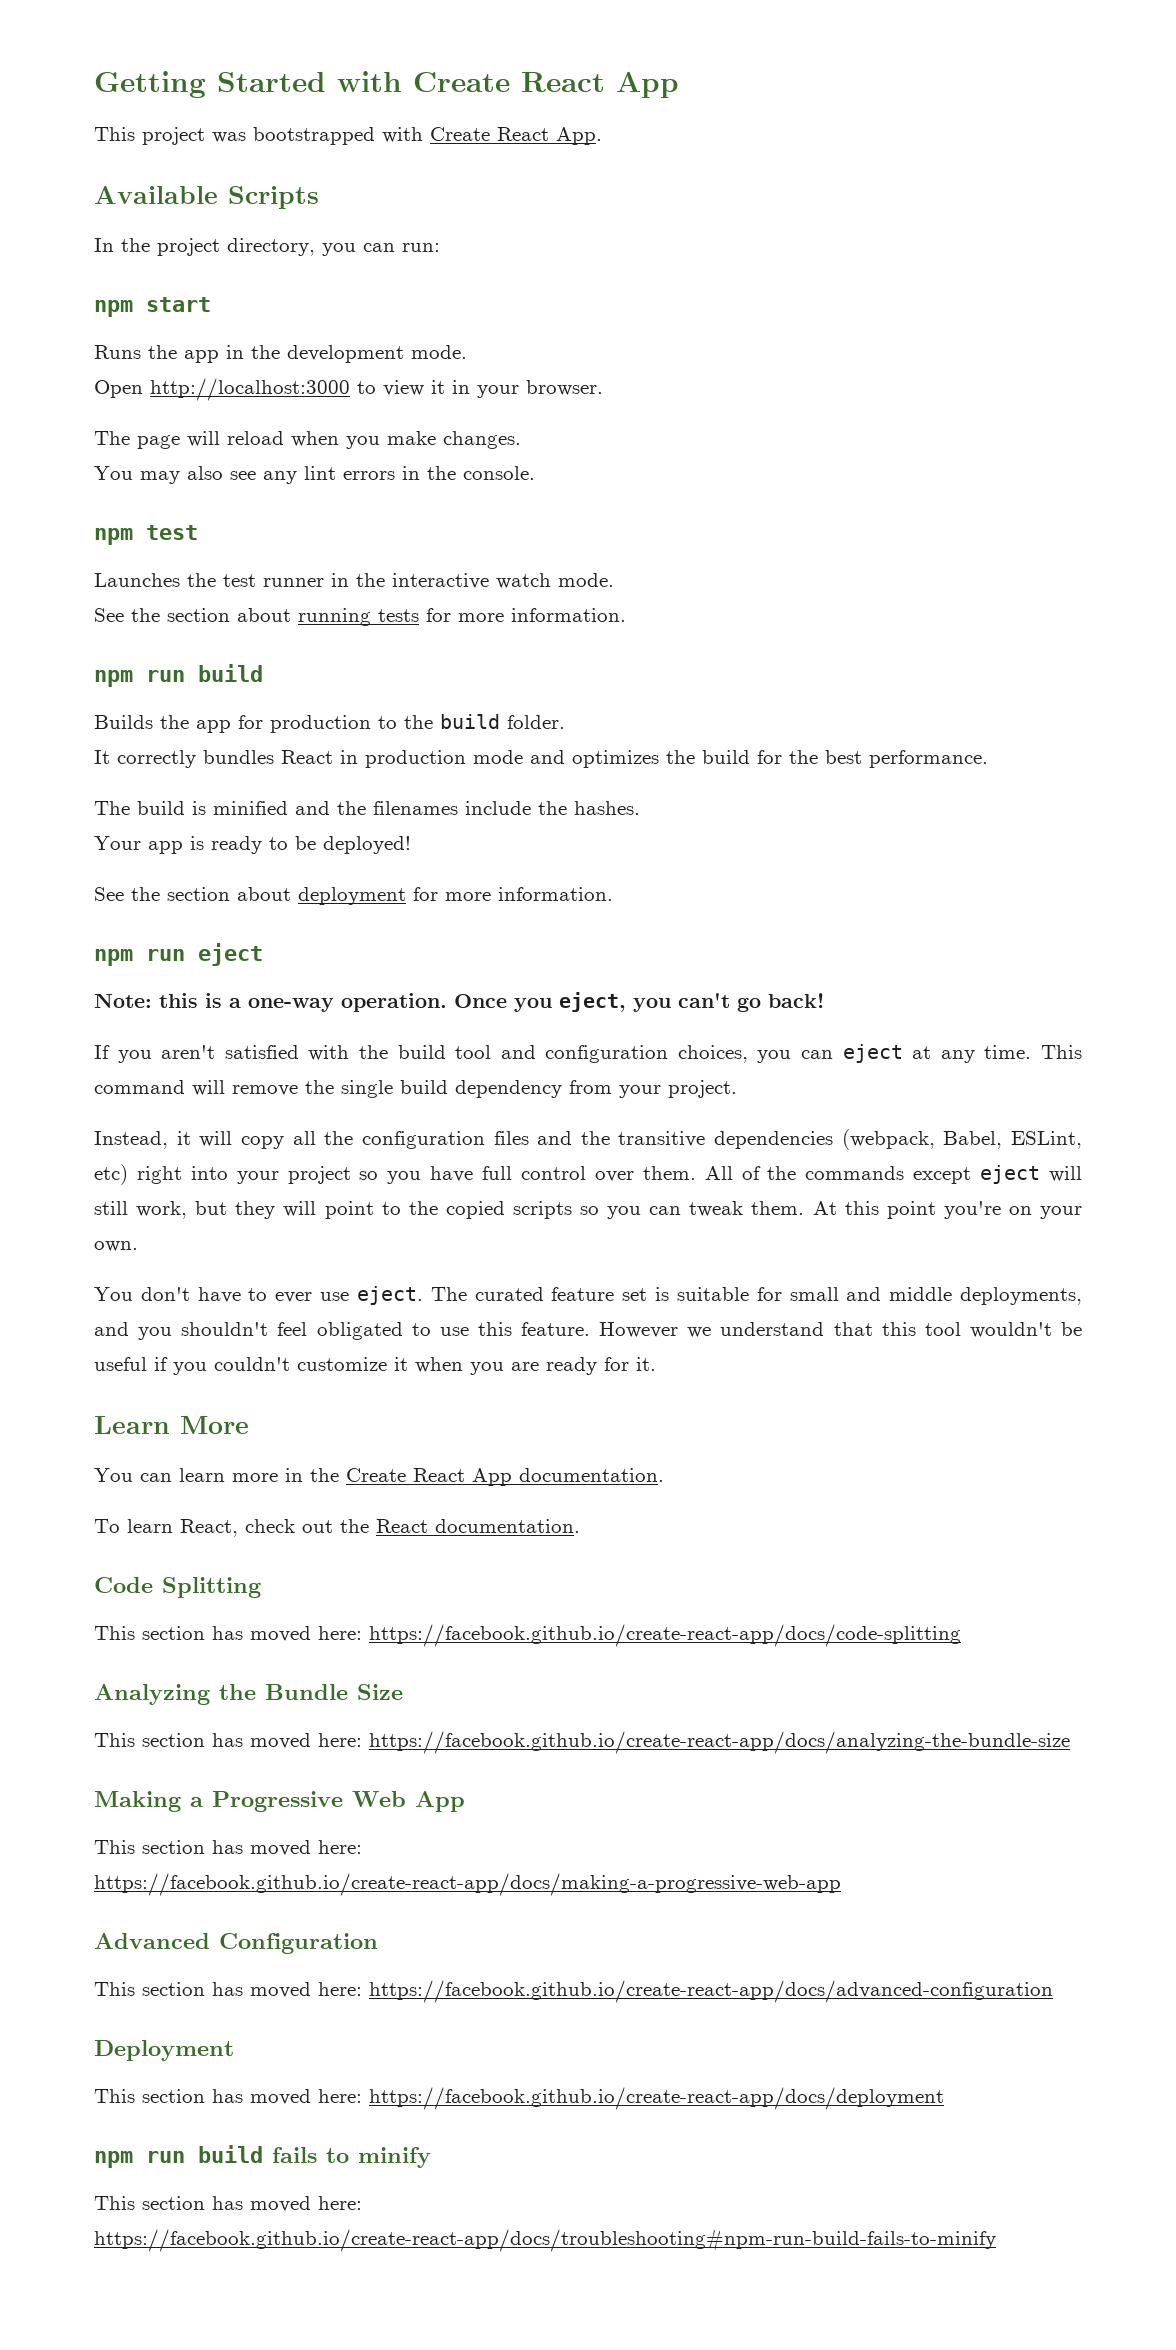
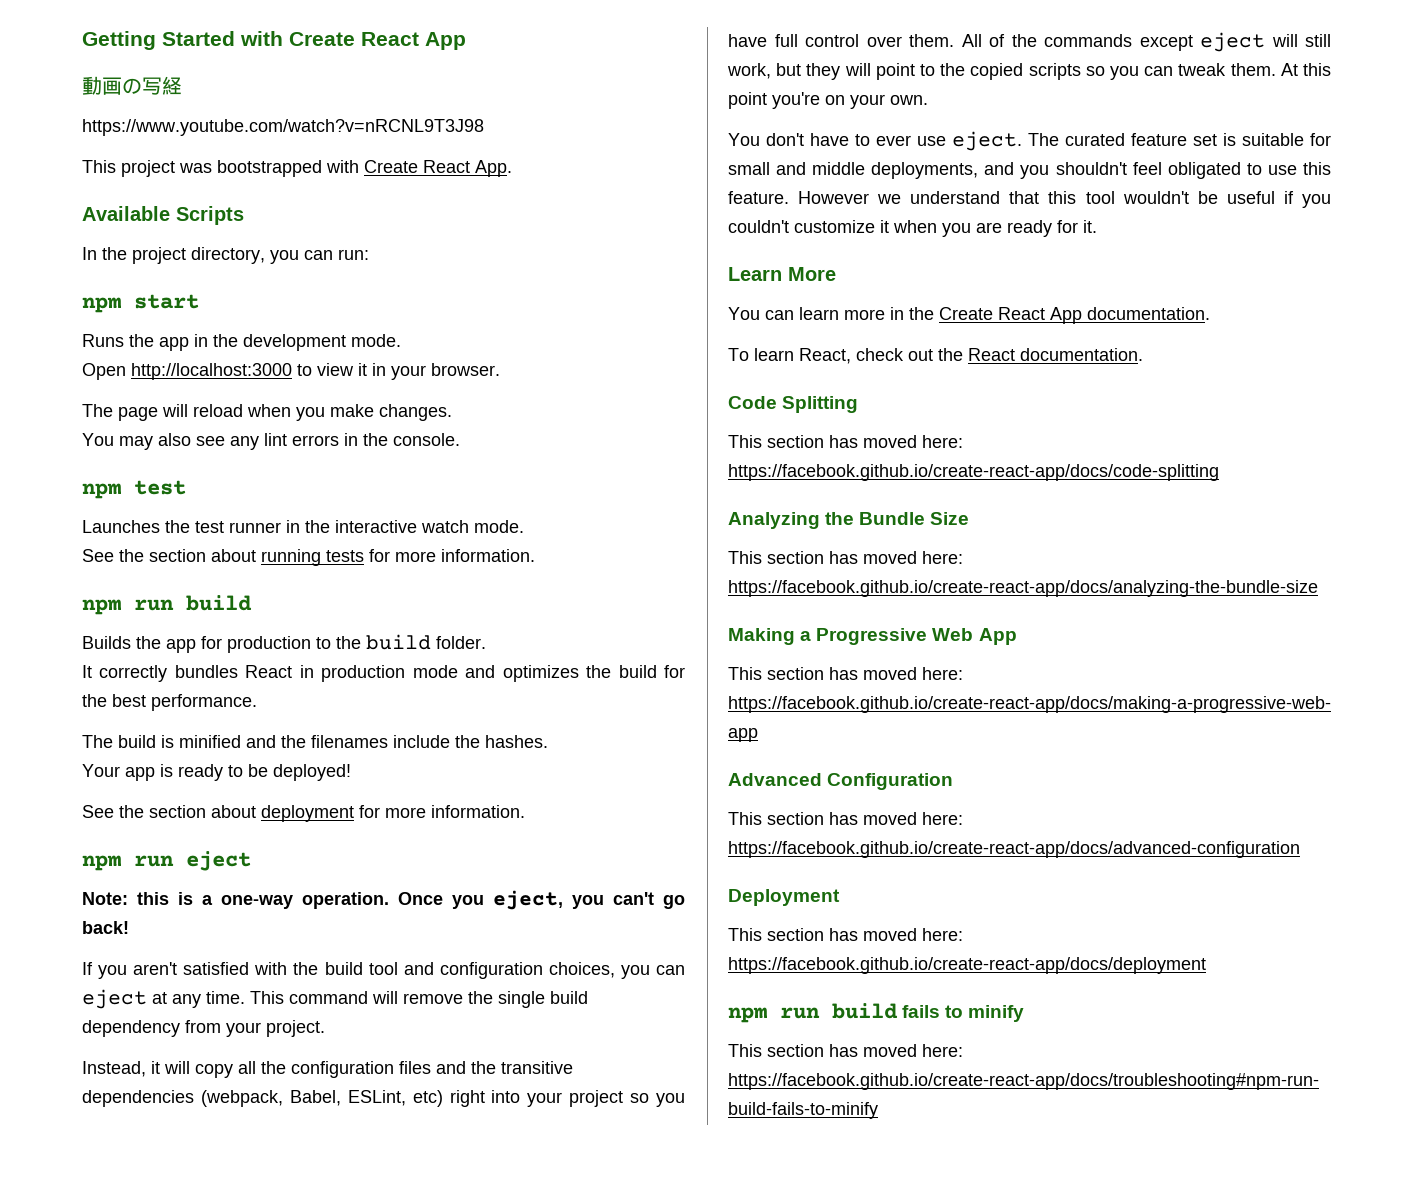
(679, 85) none -> [82,76,182,95] [82,119,484,136] // 動画の写経 // https://www.youtube.com/watch?v=nRCNL9T3J98

